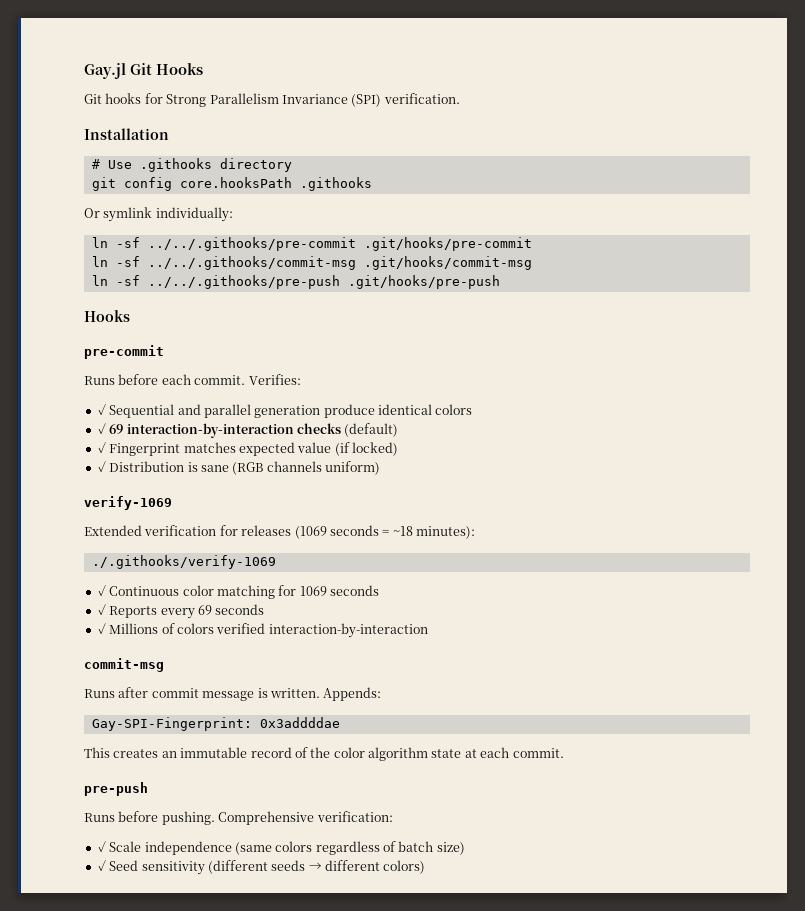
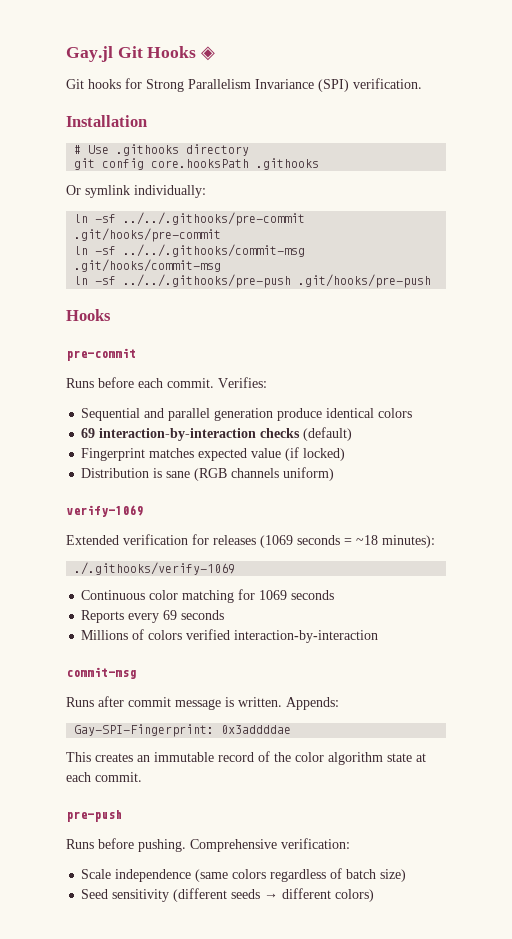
(203, 69) none -> [201,46,216,61] ◈
[97,404,106,415] ✓ -> (267, 382) none
[97,423,106,434] ✓ -> (413, 413) none
[97,442,106,453] ✓ -> (353, 434) none
[97,461,106,472] ✓ -> (346, 454) none
[97,585,106,596] ✓ -> (236, 568) none
[97,604,106,615] ✓ -> (335, 595) none
[97,623,106,634] ✓ -> (225, 615) none
[97,841,106,852] ✓ -> (350, 843) none
[97,860,106,871] ✓ -> (407, 875) none

